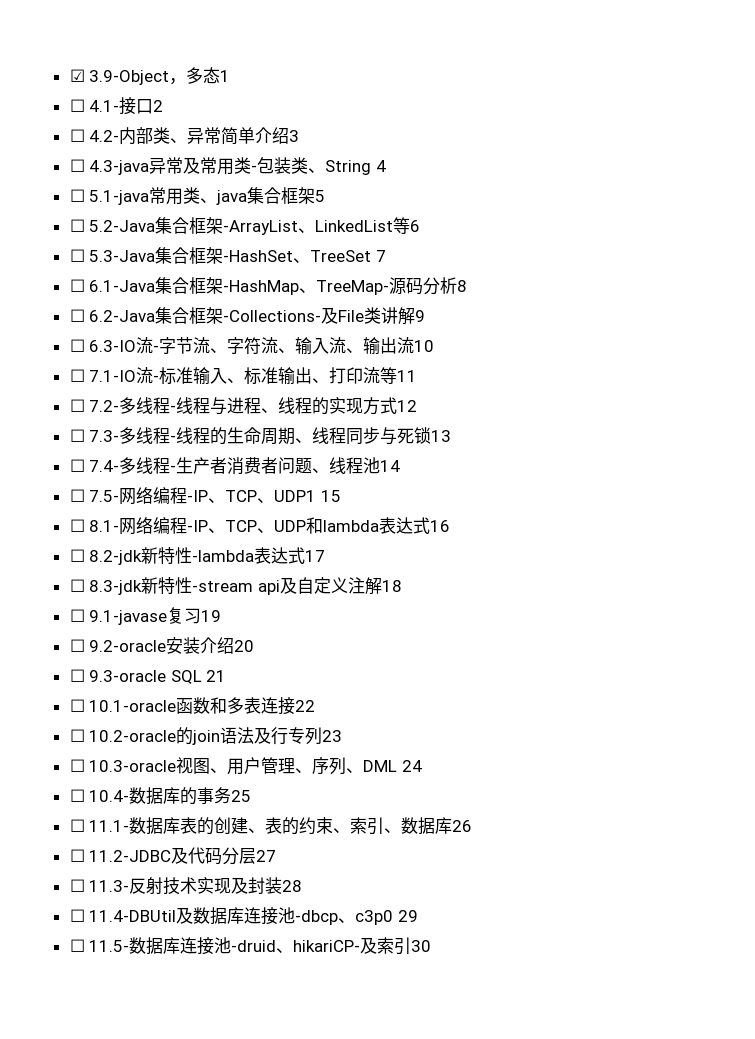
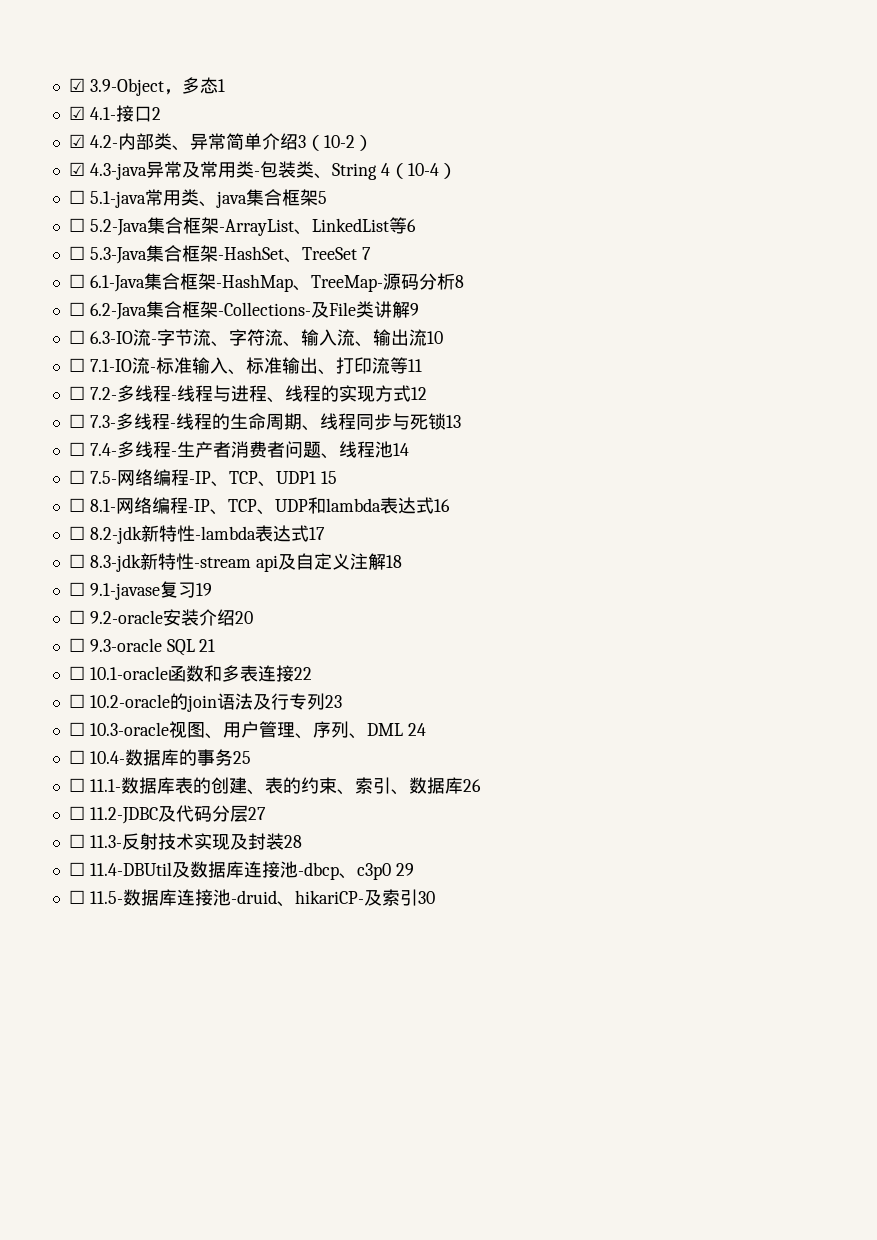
[69,99,85,112] ☐ -> [68,106,85,120] ☑
[69,129,85,142] ☐ -> [68,134,85,148] ☑
[69,159,85,172] // ☐ -> [305,135,373,151] [68,162,85,176] （10-2） // ☑
(386, 166) none -> [389,163,457,179] （10-4）

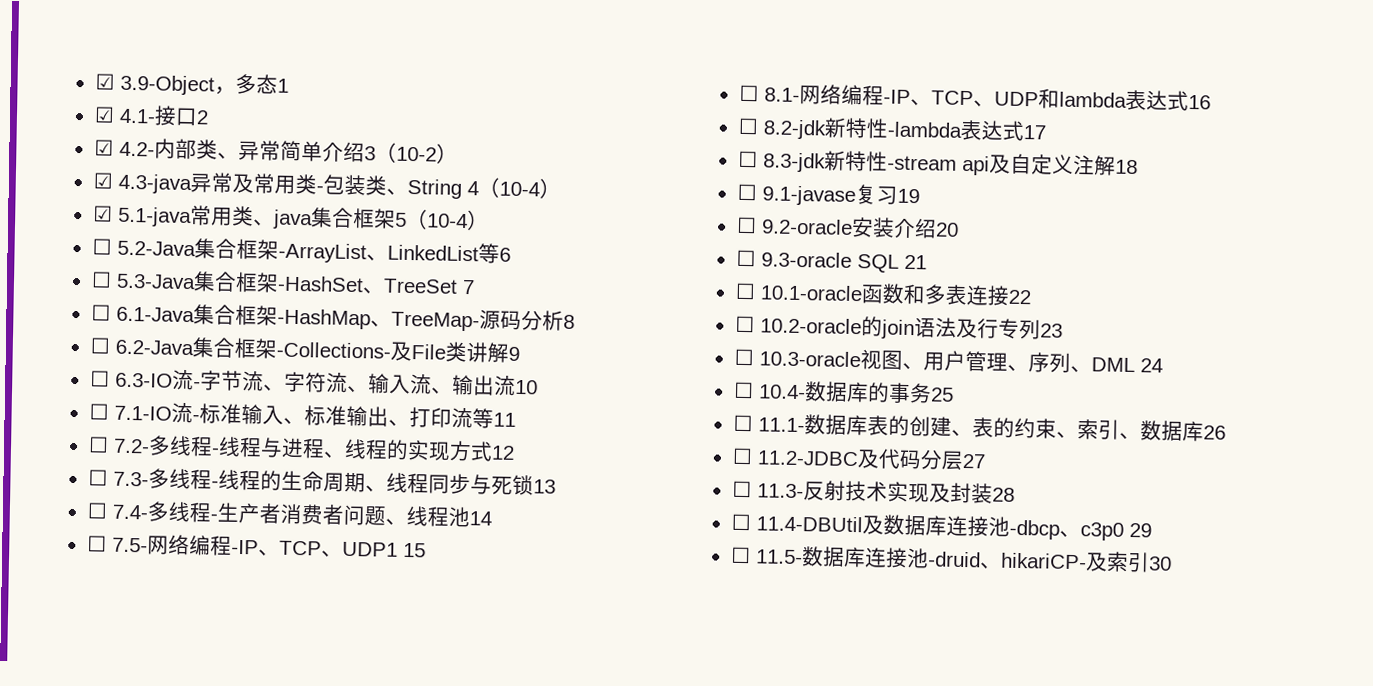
[68,190,85,204] ☐ -> [92,205,113,222] ☑
(327, 197) none -> [405,208,489,231] （10-4）

